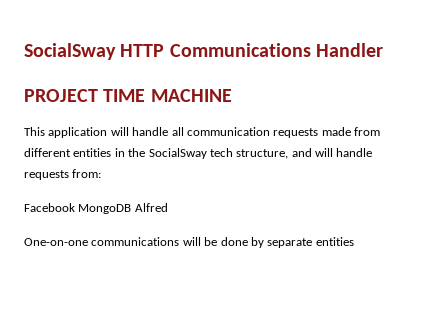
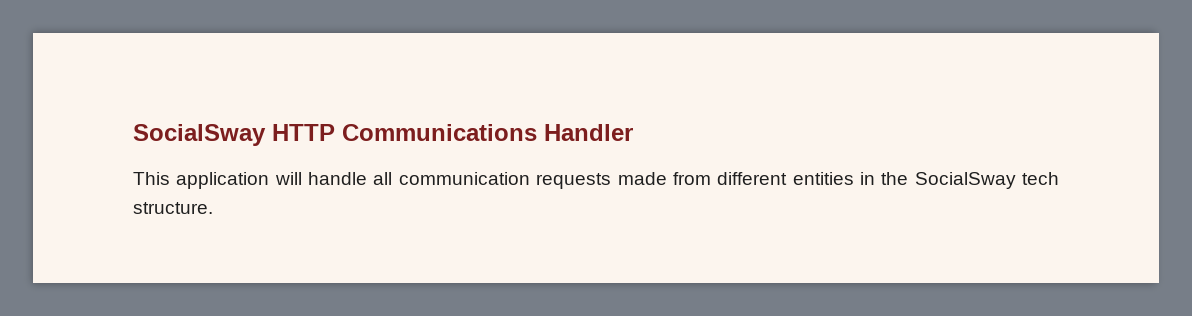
[24,89,232,102] // PROJECT TIME MACHINE -> (633, 132) none
[236,148,373,159] [24,169,102,180] [24,203,168,214] [24,237,354,248] structure, and will handle requests from: // Facebook MongoDB Alfred // One-on-one communications will be done by separate entities -> [133,202,213,214] structure.

